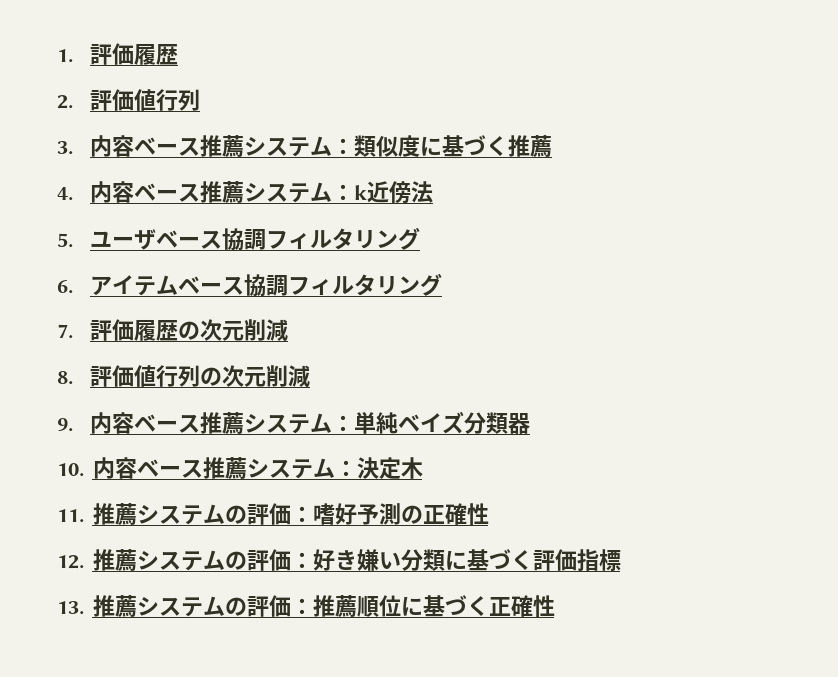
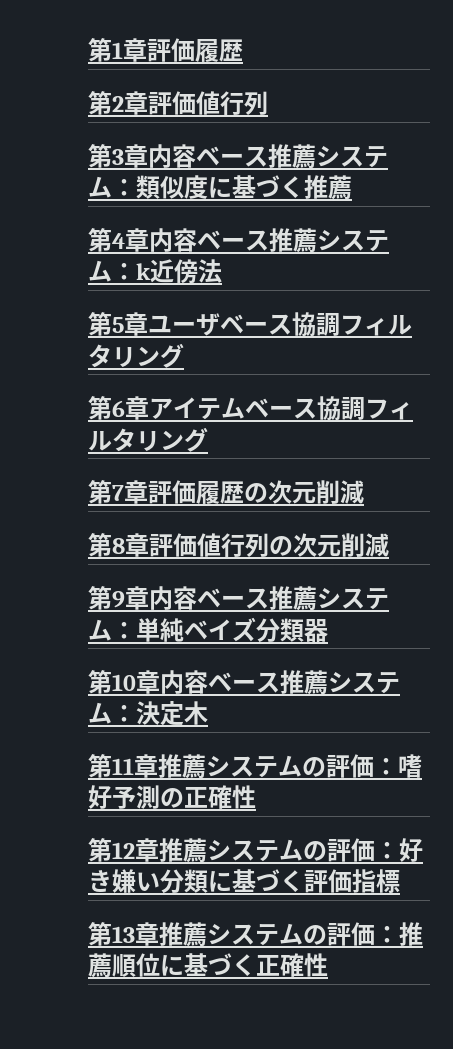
[57,49,73,63] 1. -> [88,38,147,62] 第1章
[57,95,73,109] 2. -> [88,91,148,115] 第2章
[57,141,73,155] 3. -> [88,144,148,168] 第3章
[57,187,73,201] 4. -> [88,228,149,252] 第4章
[57,233,73,248] 5. -> [88,312,148,336] 第5章
[57,280,73,294] 6. -> [88,396,149,420] 第6章
[57,324,73,339] 7. -> [88,480,148,504] 第7章
[57,371,73,385] 8. -> [88,533,149,557] 第8章
[57,418,73,432] 9. -> [88,586,149,610] 第9章
[57,463,84,477] 10. -> [88,670,160,694] 第10章
[57,509,84,523] 11. -> [88,754,158,778] 第11章
[57,555,84,569] 12. -> [88,838,159,862] 第12章
[57,601,84,615] 13. -> [88,922,159,946] 第13章

